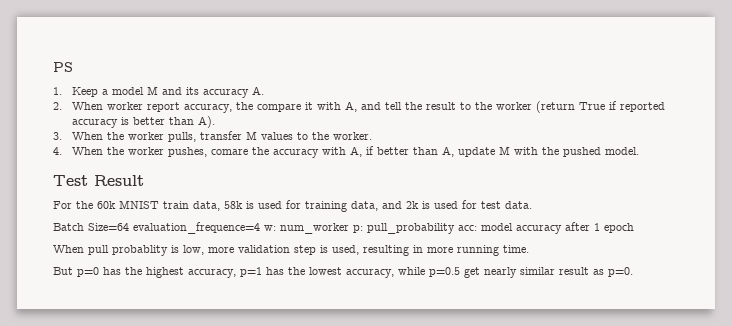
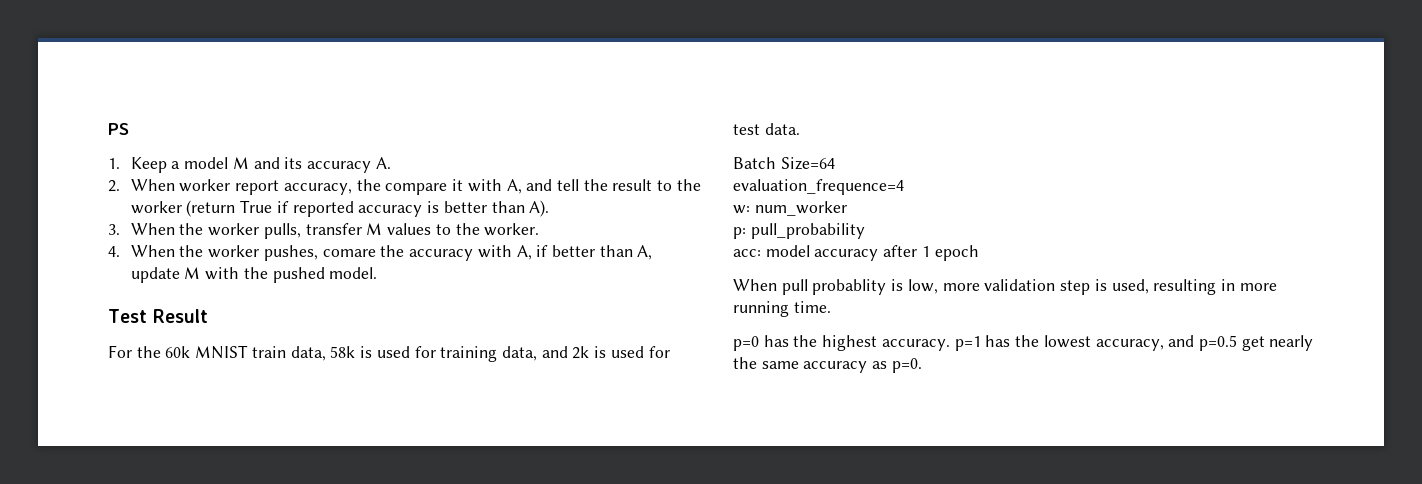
(129, 227) none -> (835, 163) //
(260, 228) none -> (904, 187) //
(349, 228) none -> (847, 208) //
(455, 228) none -> (865, 231) //
[53,267,73,275] But -> (831, 307) none
[188,269,236,278] accuracy, -> [881,339,950,351] accuracy.
[398,267,425,275] while -> [1168,335,1195,347] and
[520,267,589,275] similar result -> [733,357,868,373] the same accuracy

